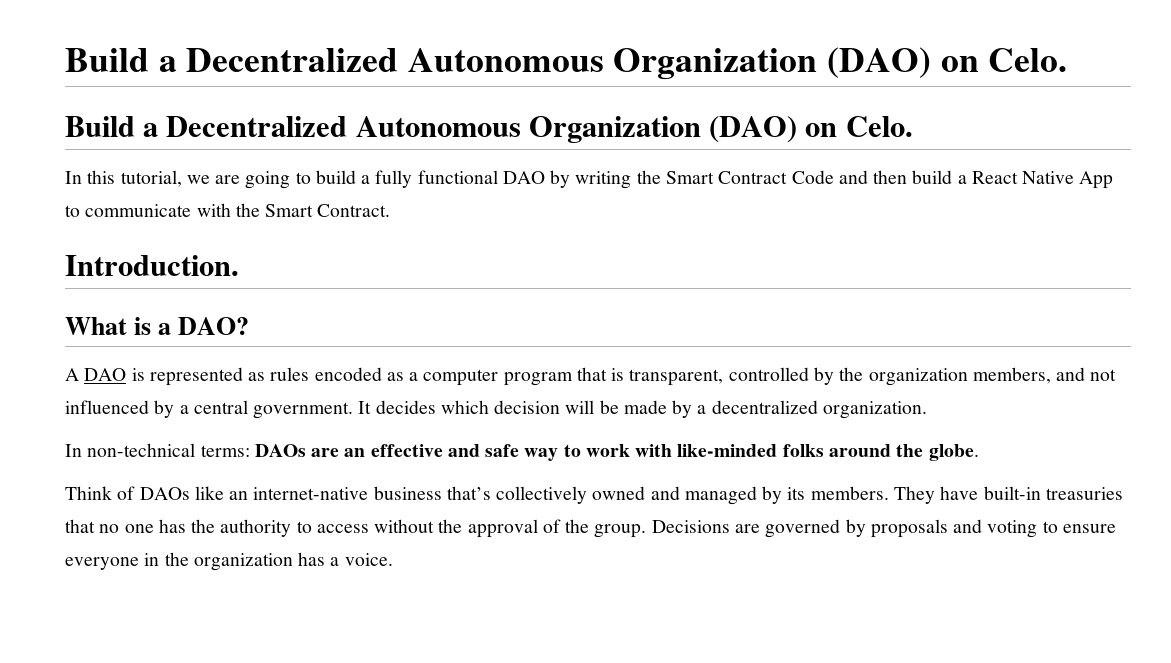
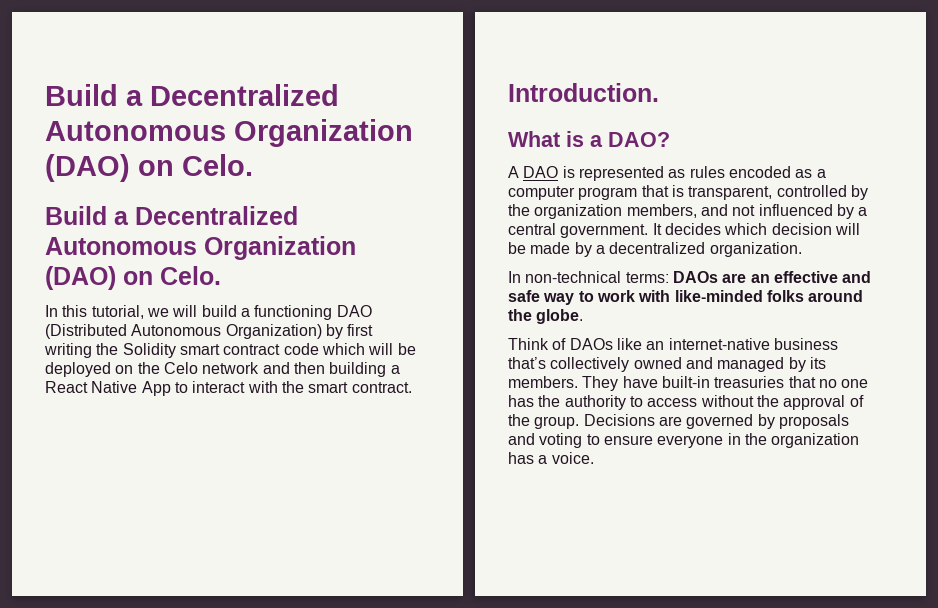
[215,170,834,189] are going to build a fully functional DAO by writing the Smart Contract Code -> [172,305,372,320] [45,324,374,339] [44,343,416,358] [45,362,260,377] will build a functioning DAO (Distributed Autonomous Organization) by first writing the Solidity smart contract code which will be deployed on the Celo network
[912,170,953,184] build -> [329,362,387,377] building
[85,204,192,217] communicate -> [192,381,246,393] interact
[265,204,391,217] Smart Contract. -> [308,382,412,393] smart contract.

